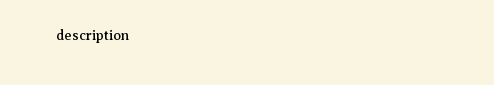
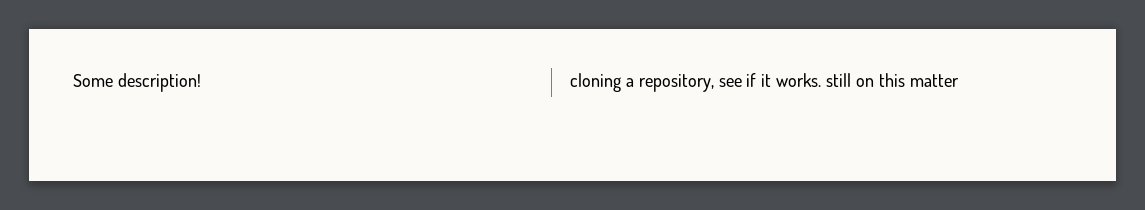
[56,29,129,43] description -> [73,73,201,92] [570,73,959,92] Some description! // cloning a repository, see if it works. still on this matter

